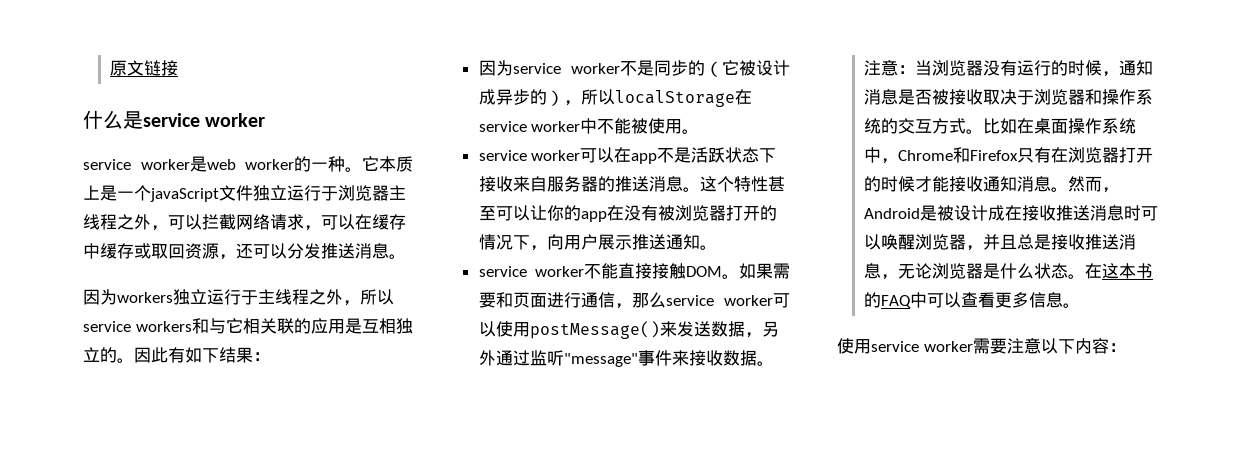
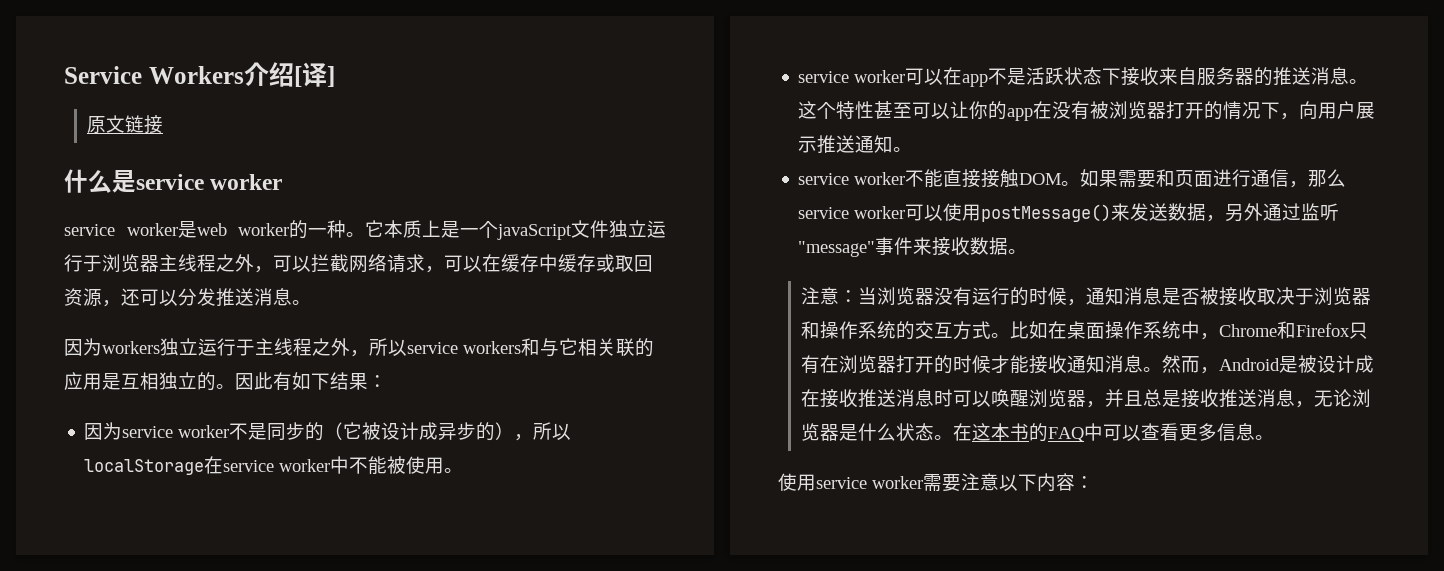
(109, 68) none -> [64,62,335,87] Service Workers介绍[译] //

